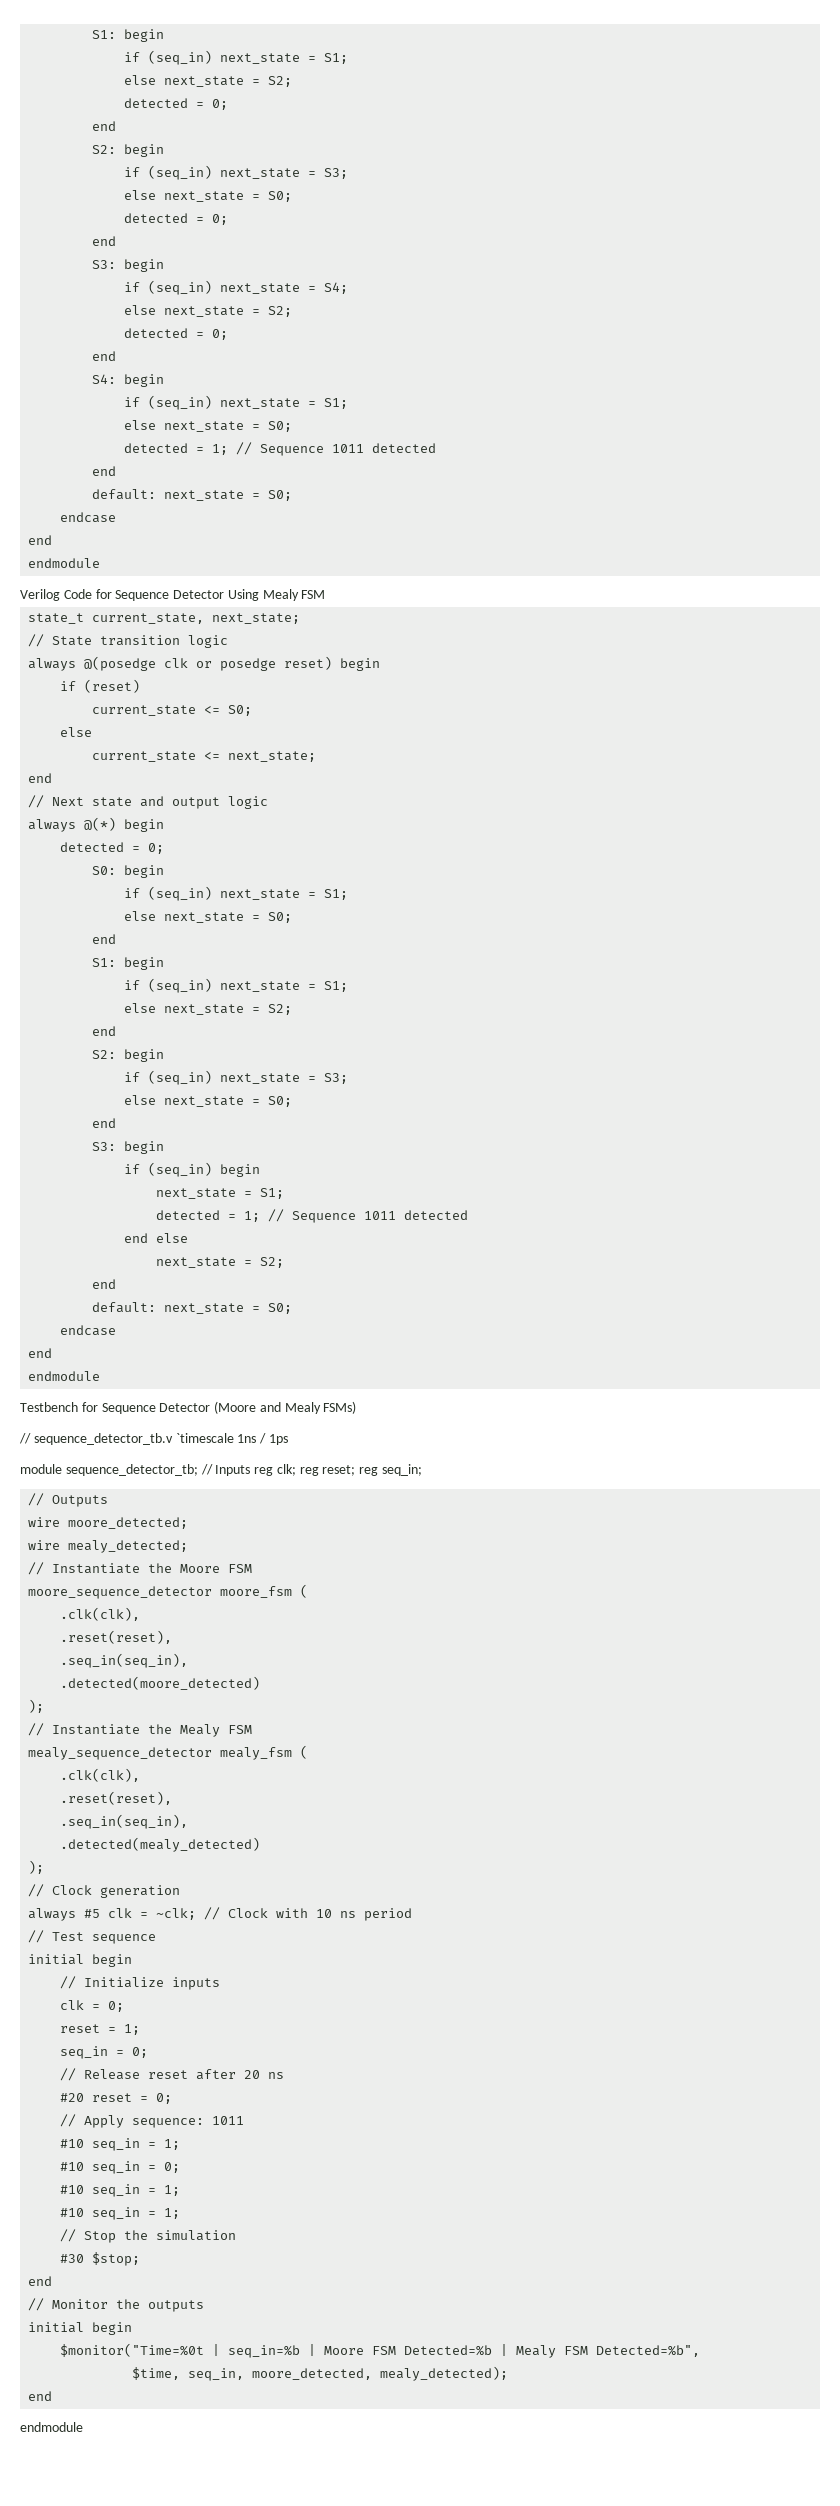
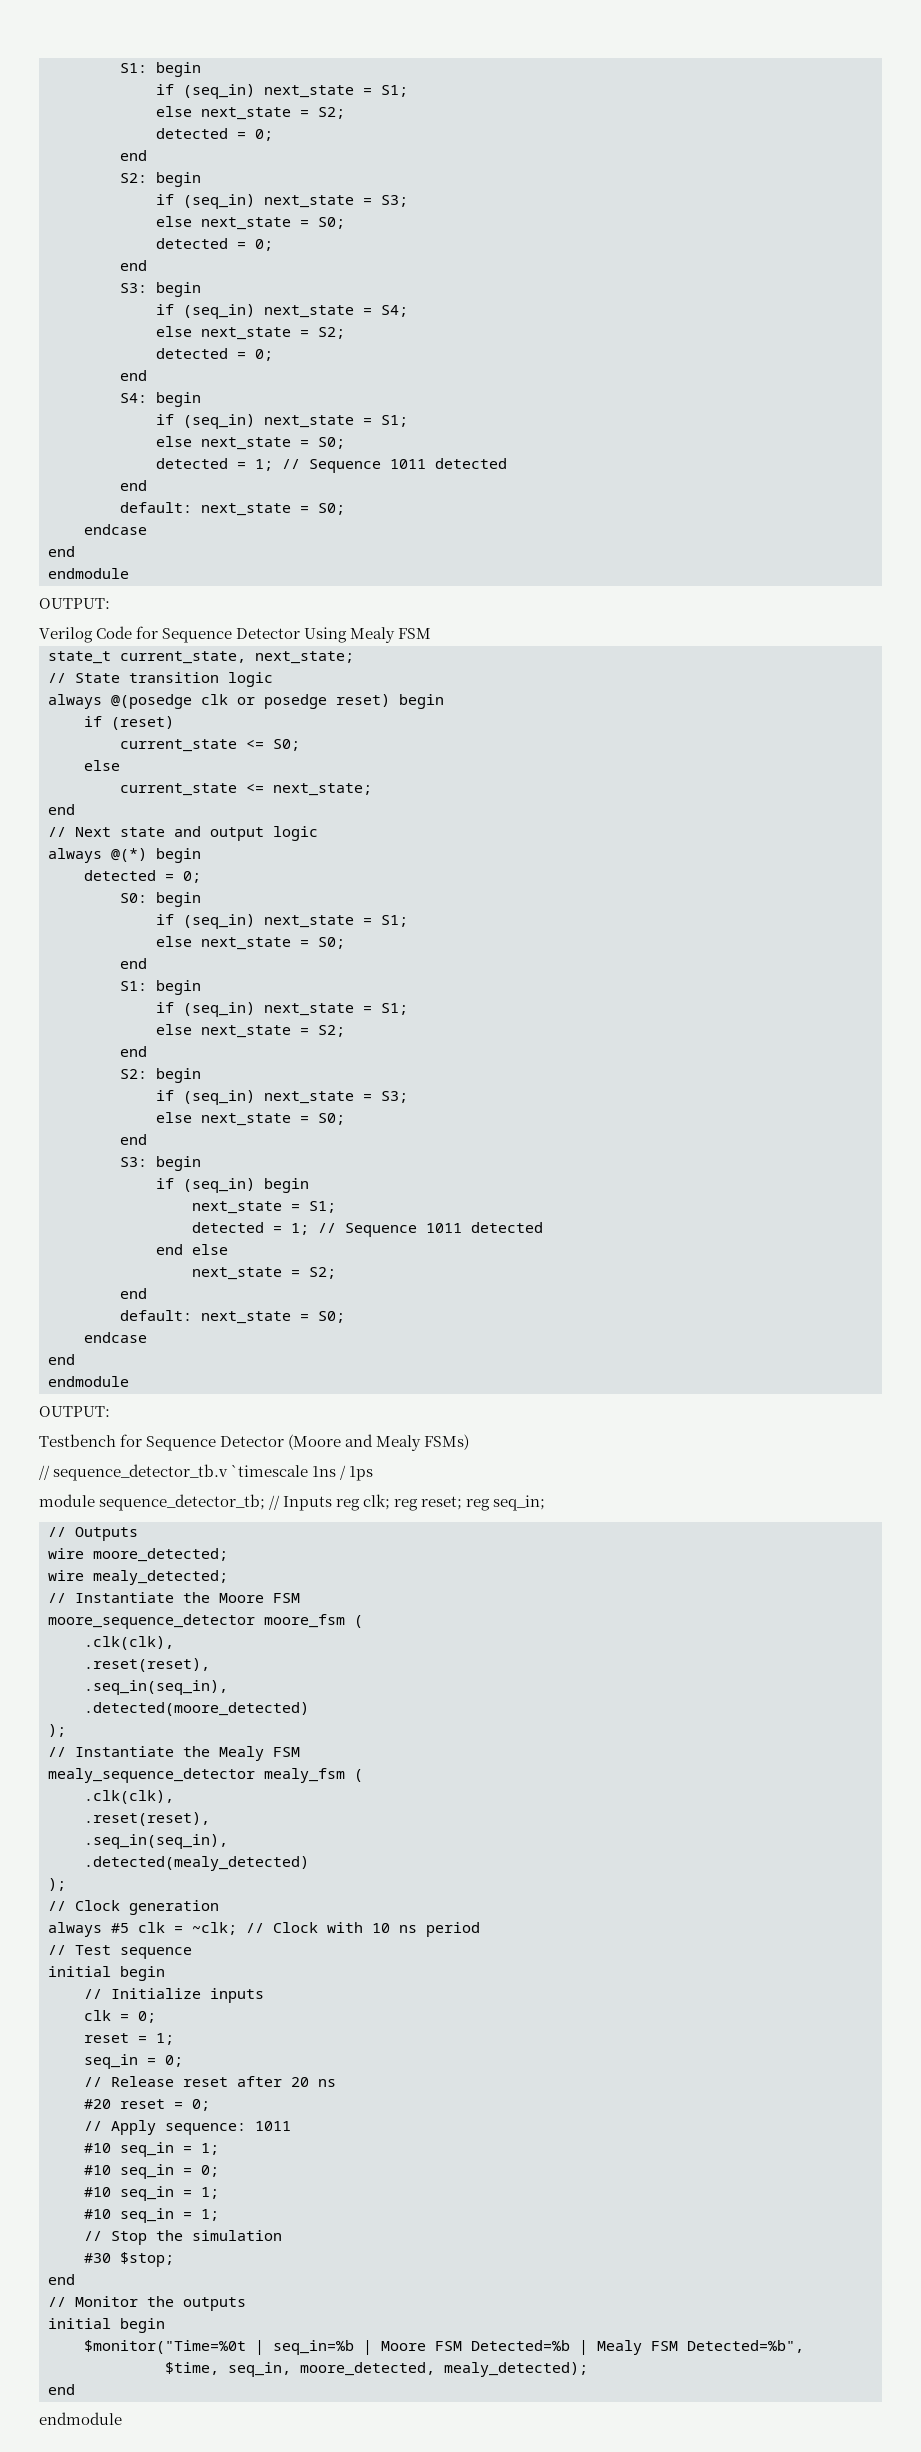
(101, 563) none -> [39,598,110,609] // OUTPUT:
(101, 1376) none -> [39,1406,110,1417] // OUTPUT:

